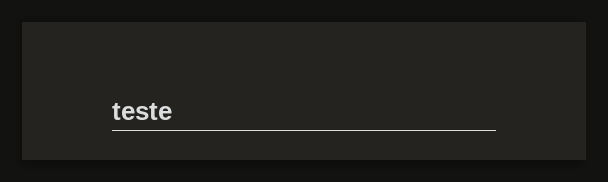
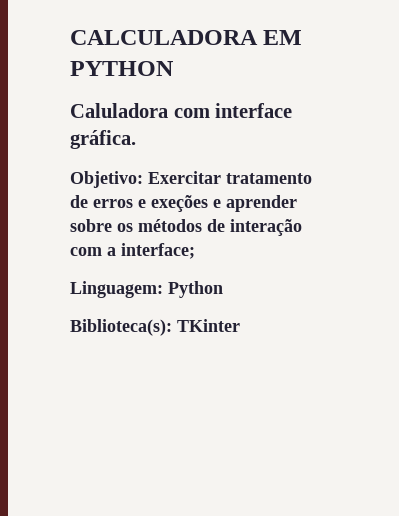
[112,103,172,120] teste -> [70,30,303,45] [70,61,174,76] [70,103,293,118] [70,130,136,149] [70,171,312,188] [70,195,297,212] [70,219,302,236] [70,243,195,259] [70,281,223,298] [70,319,240,336] CALCULADORA EM PYTHON // Caluladora com interface gráfica. // Objetivo: Exercitar tratamento de erros e exeções e aprender sobre os métodos de interação com a interface; // Linguagem: Python // Biblioteca(s): TKinter

